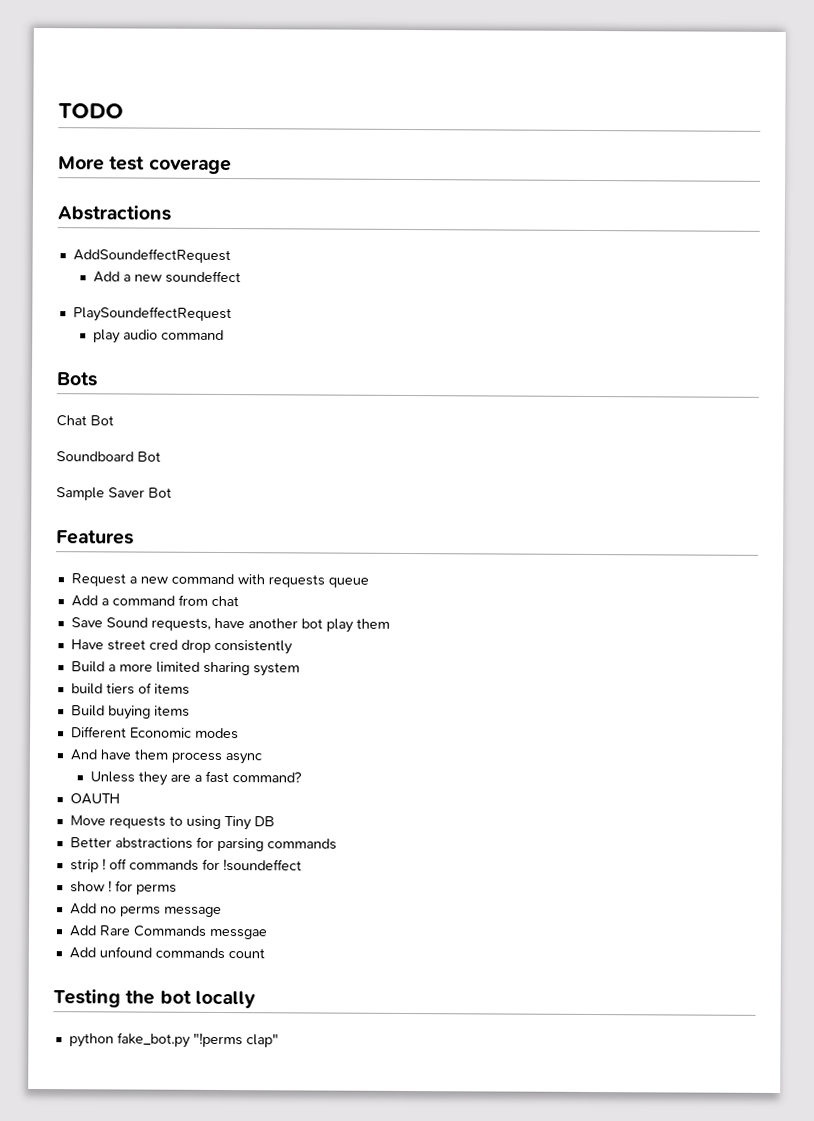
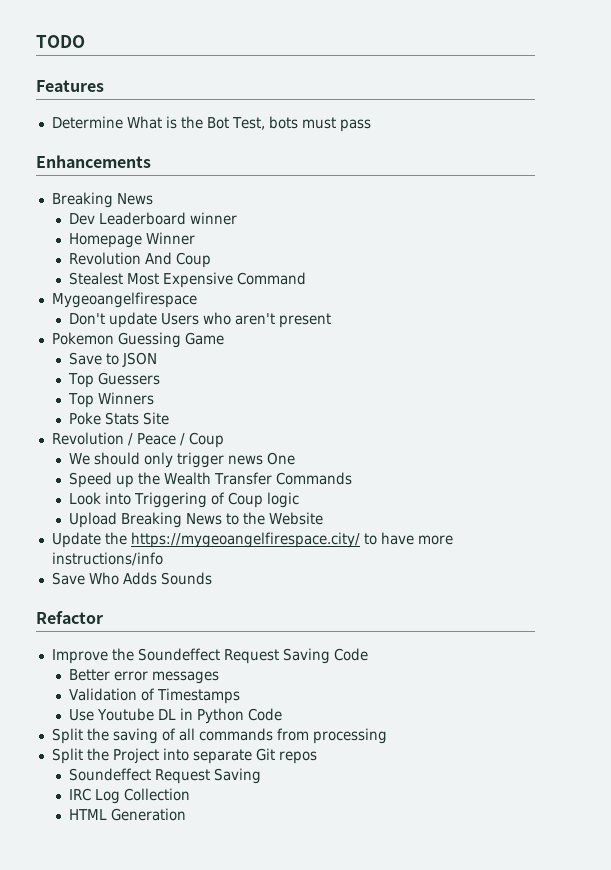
[58,156,232,175] [57,205,171,221] [72,248,231,264] [92,270,241,284] [72,306,232,323] [92,329,224,344] [56,372,98,387] [56,415,114,427] [56,451,161,462] [56,487,172,501] [56,530,134,545] [70,573,369,588] [70,594,239,607] [70,617,390,633] [70,639,293,655] [70,661,300,677] [70,682,190,695] [70,705,190,720] [70,726,239,740] [69,749,262,765] [89,770,302,786] [69,793,120,805] [69,815,275,831] [69,836,337,852] [69,858,302,873] [69,880,177,895] [69,903,222,917] [68,925,268,940] [68,946,265,960] [53,989,256,1009] [68,1032,279,1048] More test coverage // Abstractions // AddSoundeffectRequest // Add a new soundeffect // PlaySoundeffectRequest // play audio command // Bots // Chat Bot // Soundboard Bot // Sample Saver Bot // Features // Request a new command with requests queue // Add a command from chat // Save Sound requests, have another bot play them // Have street cred drop consistently // Build a more limited sharing system // build tiers of items // Build buying items // Different Economic modes // And have them process async // Unless they are a fast command? // OAUTH // Move requests to using Tiny DB // Better abstractions for parsing commands // strip ! off commands for !soundeffect // show ! for perms // Add no perms message // Add Rare Commands messgae // Add unfound commands count // Testing the bot locally // python fake_bot.py "!perms clap" -> [36,80,104,92] [51,116,371,132] [36,155,151,168] [51,192,153,208] [68,212,237,225] [68,232,195,248] [68,252,211,268] [68,272,306,288] [51,292,197,308] [68,312,331,328] [51,332,224,348] [68,352,157,367] [67,372,160,388] [67,392,154,408] [68,412,169,425] [51,432,224,448] [68,452,295,468] [68,472,352,488] [68,492,299,508] [68,512,323,528] [51,532,453,548] [51,552,163,566] [51,572,212,585] [36,611,103,624] [51,648,368,664] [68,669,219,684] [68,688,240,704] [68,708,282,724] [51,728,387,744] [51,748,317,764] [68,768,261,784] [68,788,190,804] [68,808,186,821] Features // Determine What is the Bot Test, bots must pass // Enhancements // Breaking News // Dev Leaderboard winner // Homepage Winner // Revolution And Coup // Stealest Most Expensive Command // Mygeoangelfirespace // Don't update Users who aren't present // Pokemon Guessing Game // Save to JSON // Top Guessers // Top Winners // Poke Stats Site // Revolution / Peace / Coup // We should only trigger news One // Speed up the Wealth Transfer Commands // Look into Triggering of Coup logic // Upload Breaking News to the Website // Update the https://mygeoangelfirespace.city/ to have more instructions/info // Save Who Adds Sounds // Refactor // Improve the Soundeffect Request Saving Code // Better error messages // Validation of Timestamps // Use Youtube DL in Python Code // Split the saving of all commands from processing // Split the Project into separate Git repos // Soundeffect Request Saving // IRC Log Collection // HTML Generation

